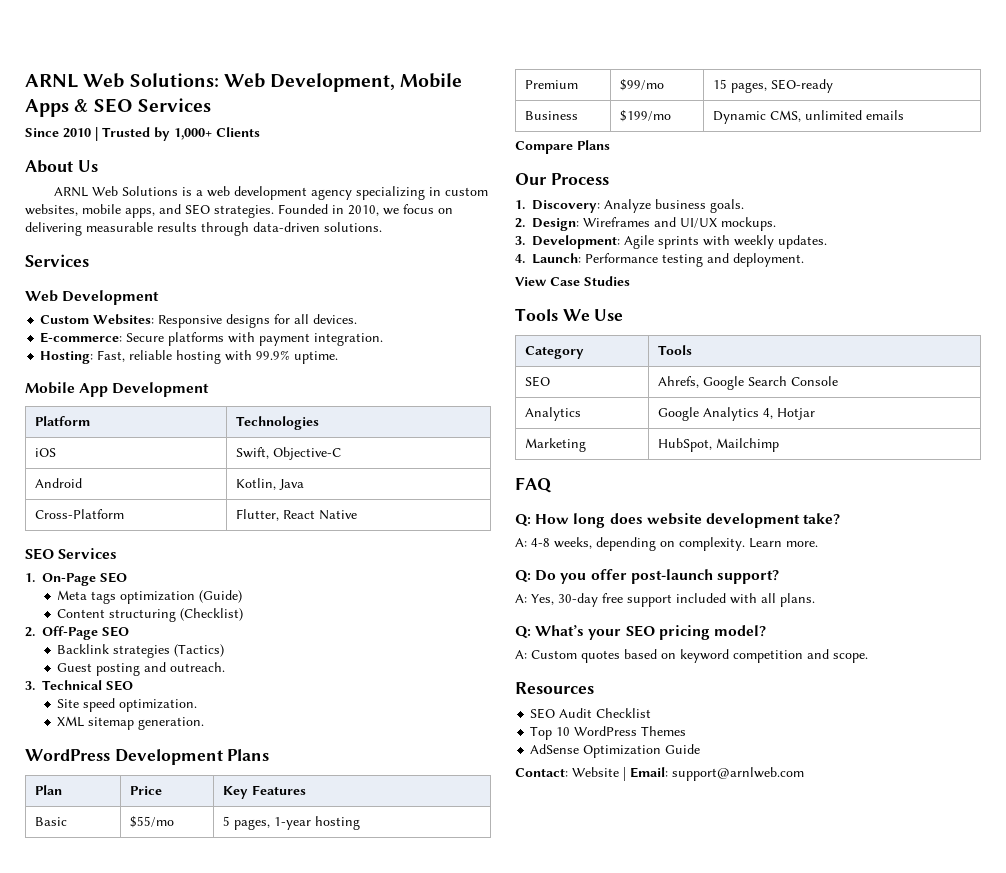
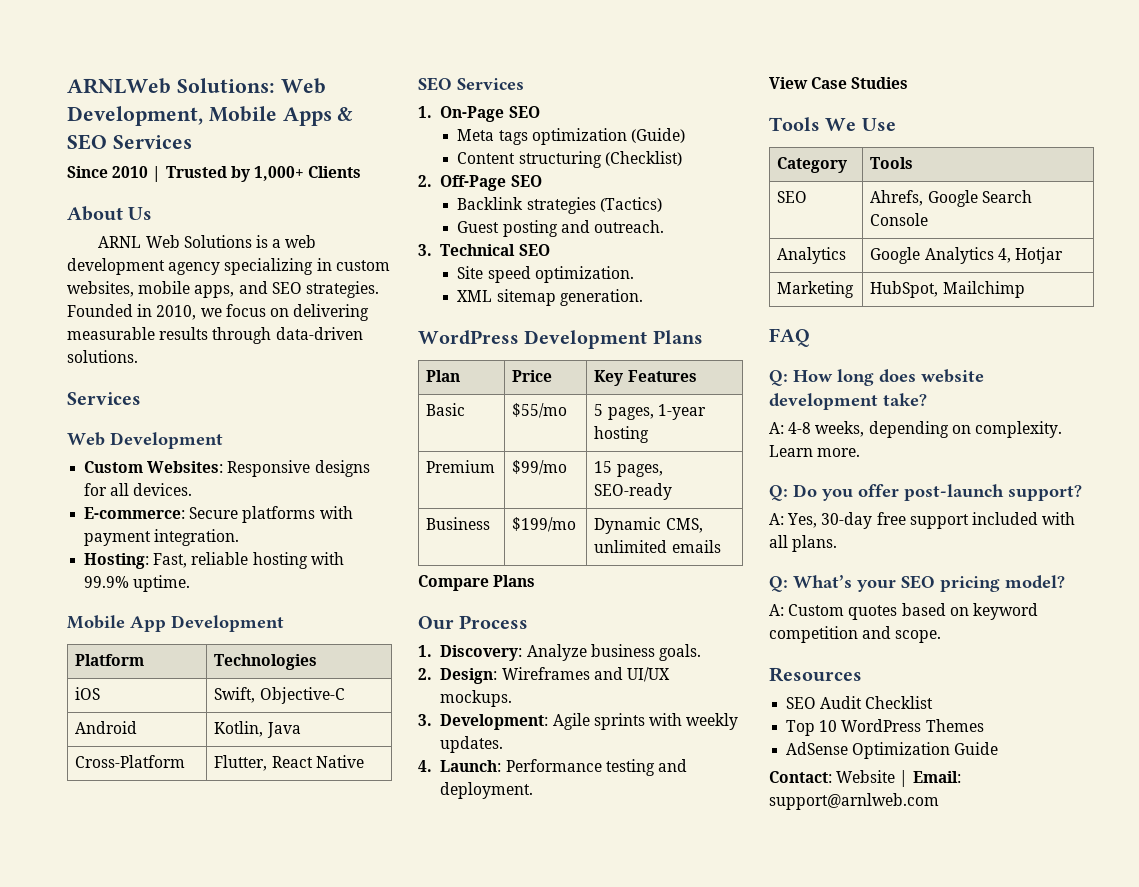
[25,73,125,88] ARNL Web -> [67,78,171,94] ARNLWeb

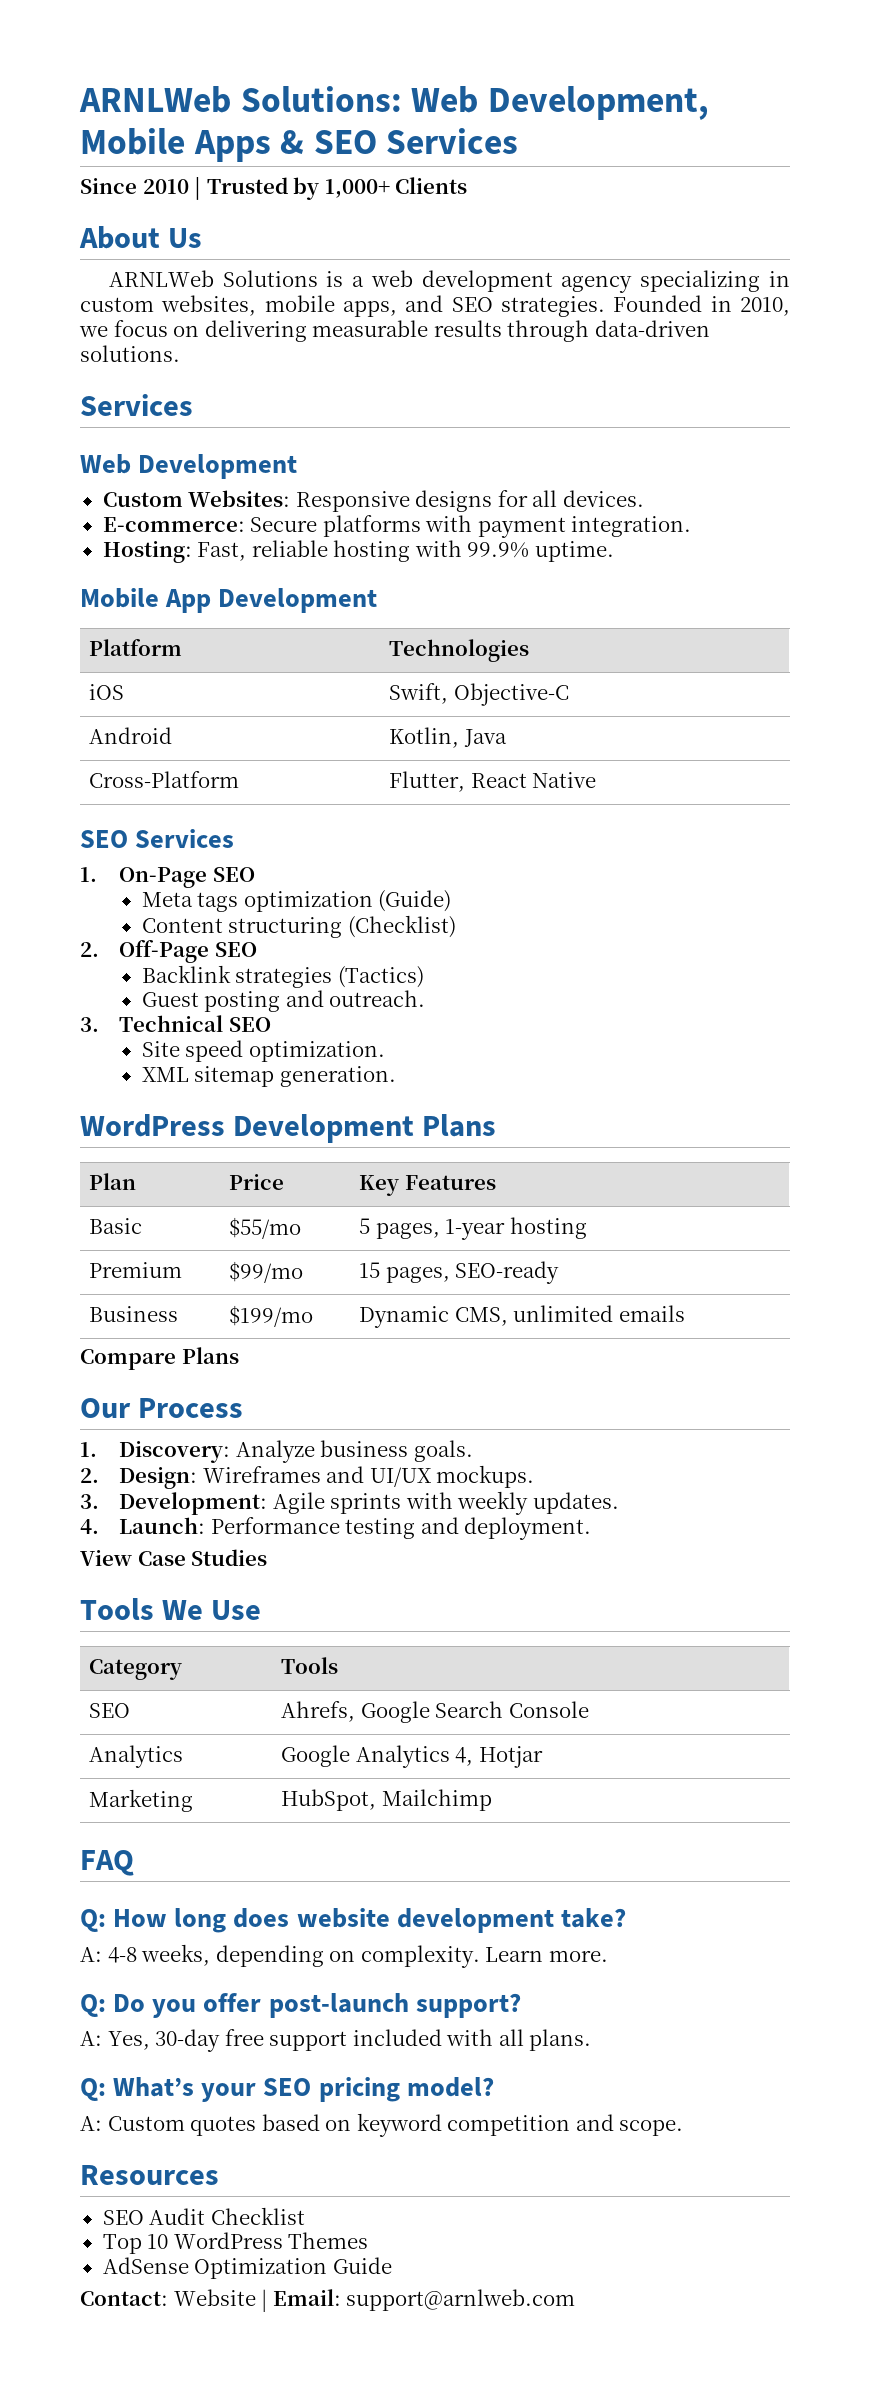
[98,235,180,248] ARNL Web -> [108,270,214,287] ARNLWeb

